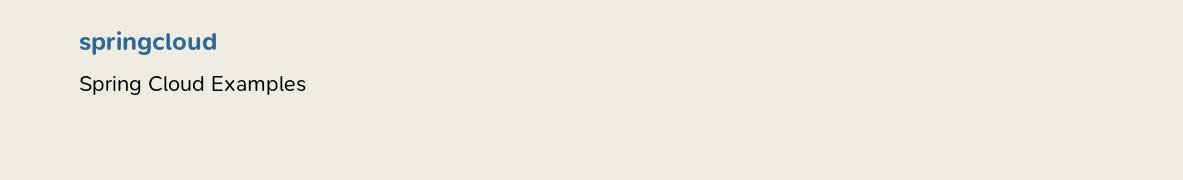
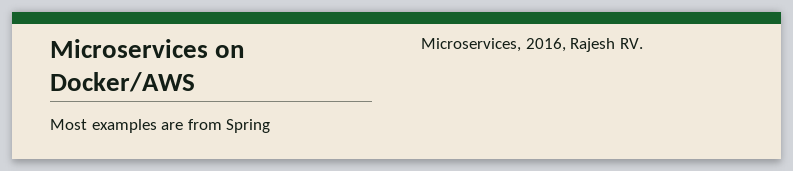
[79,31,217,55] [79,76,306,95] springcloud // Spring Cloud Examples -> [50,39,245,58] [50,72,195,92] [50,119,271,133] [421,38,643,52] Microservices on Docker/AWS // Most examples are from Spring Microservices, 2016, Rajesh RV.

